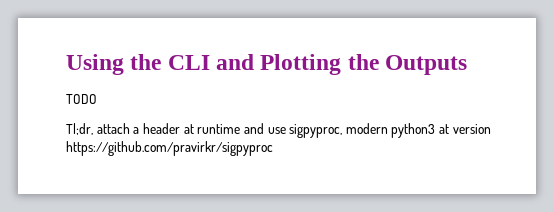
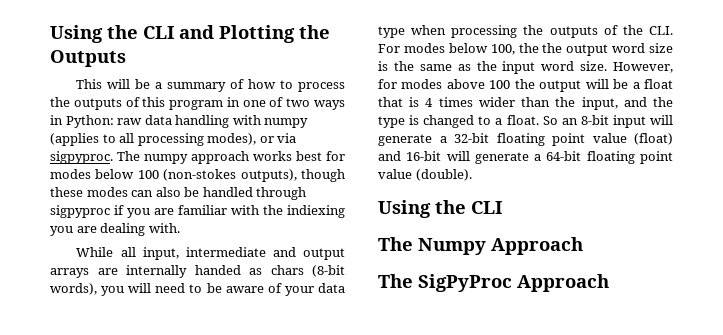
[66,94,97,104] [66,123,491,138] [66,141,273,156] TODO // Tl;dr, attach a header at runtime and use sigpyproc, modern python3 at version https://github.com/pravirkr/sigpyproc -> [76,79,345,92] [50,97,345,110] [50,115,309,128] [50,133,297,146] [50,151,345,164] [50,169,345,182] [50,187,307,200] [50,205,345,218] [50,223,180,236] [76,247,345,260] [50,265,345,278] [50,283,345,296] [378,25,673,38] [378,43,673,56] [378,61,673,74] [378,79,673,92] [378,97,673,110] [378,115,673,128] [378,133,673,146] [378,151,673,164] [378,169,472,181] [378,200,502,218] [378,237,583,255] [378,274,609,292] This will be a summary of how to process the outputs of this program in one of two ways in Python: raw data handling with numpy (applies to all processing modes), or via sigpyproc. The numpy approach works best for modes below 100 (non-stokes outputs), though these modes can also be handled through sigpyproc if you are familiar with the indiexing you are dealing with. // While all input, intermediate and output arrays are internally handed as chars (8-bit words), you will need to be aware of your data type when processing the outputs of the CLI. For modes below 100, the the output word size is the same as the input word size. However, for modes above 100 the output will be a float that is 4 times wider than the input, and the type is changed to a float. So an 8-bit input will generate a 32-bit floating point value (float) and 16-bit will generate a 64-bit floating point value (double). // Using the CLI // The Numpy Approach // The SigPyProc Approach

